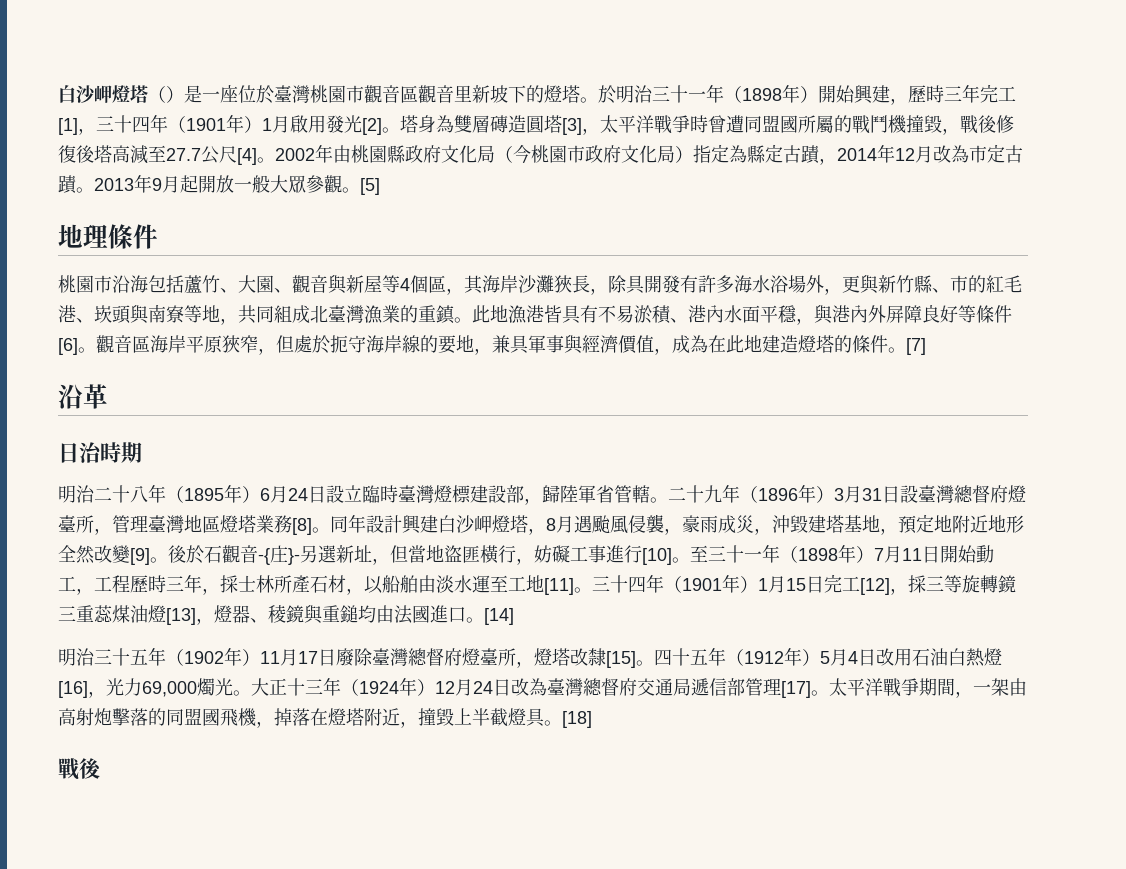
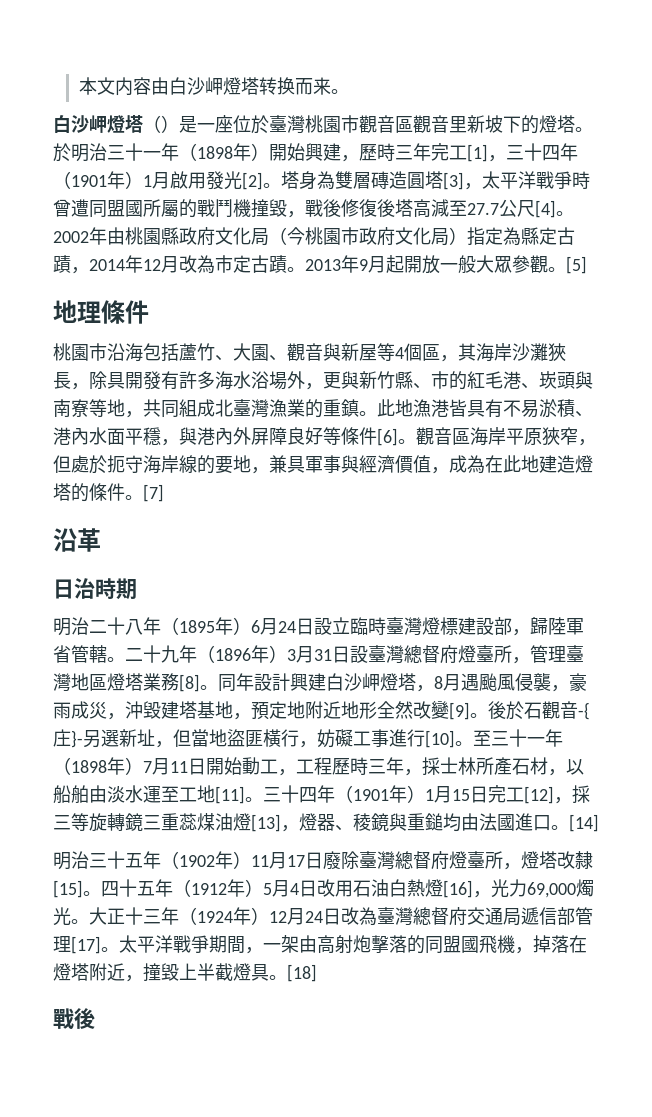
(58, 94) none -> [78,77,349,96] 本文内容由白沙岬燈塔转换而来。 //

